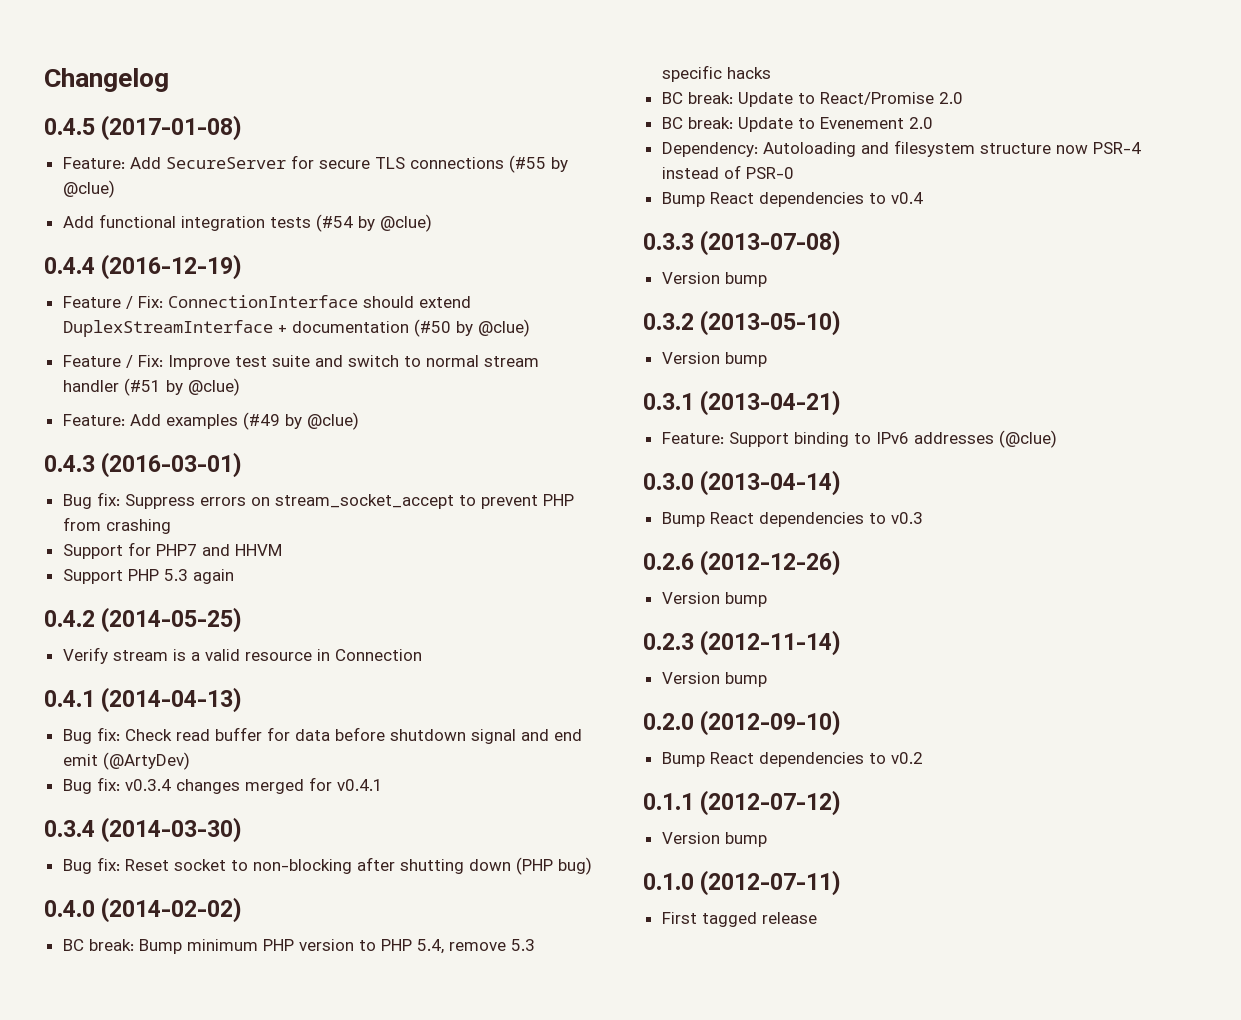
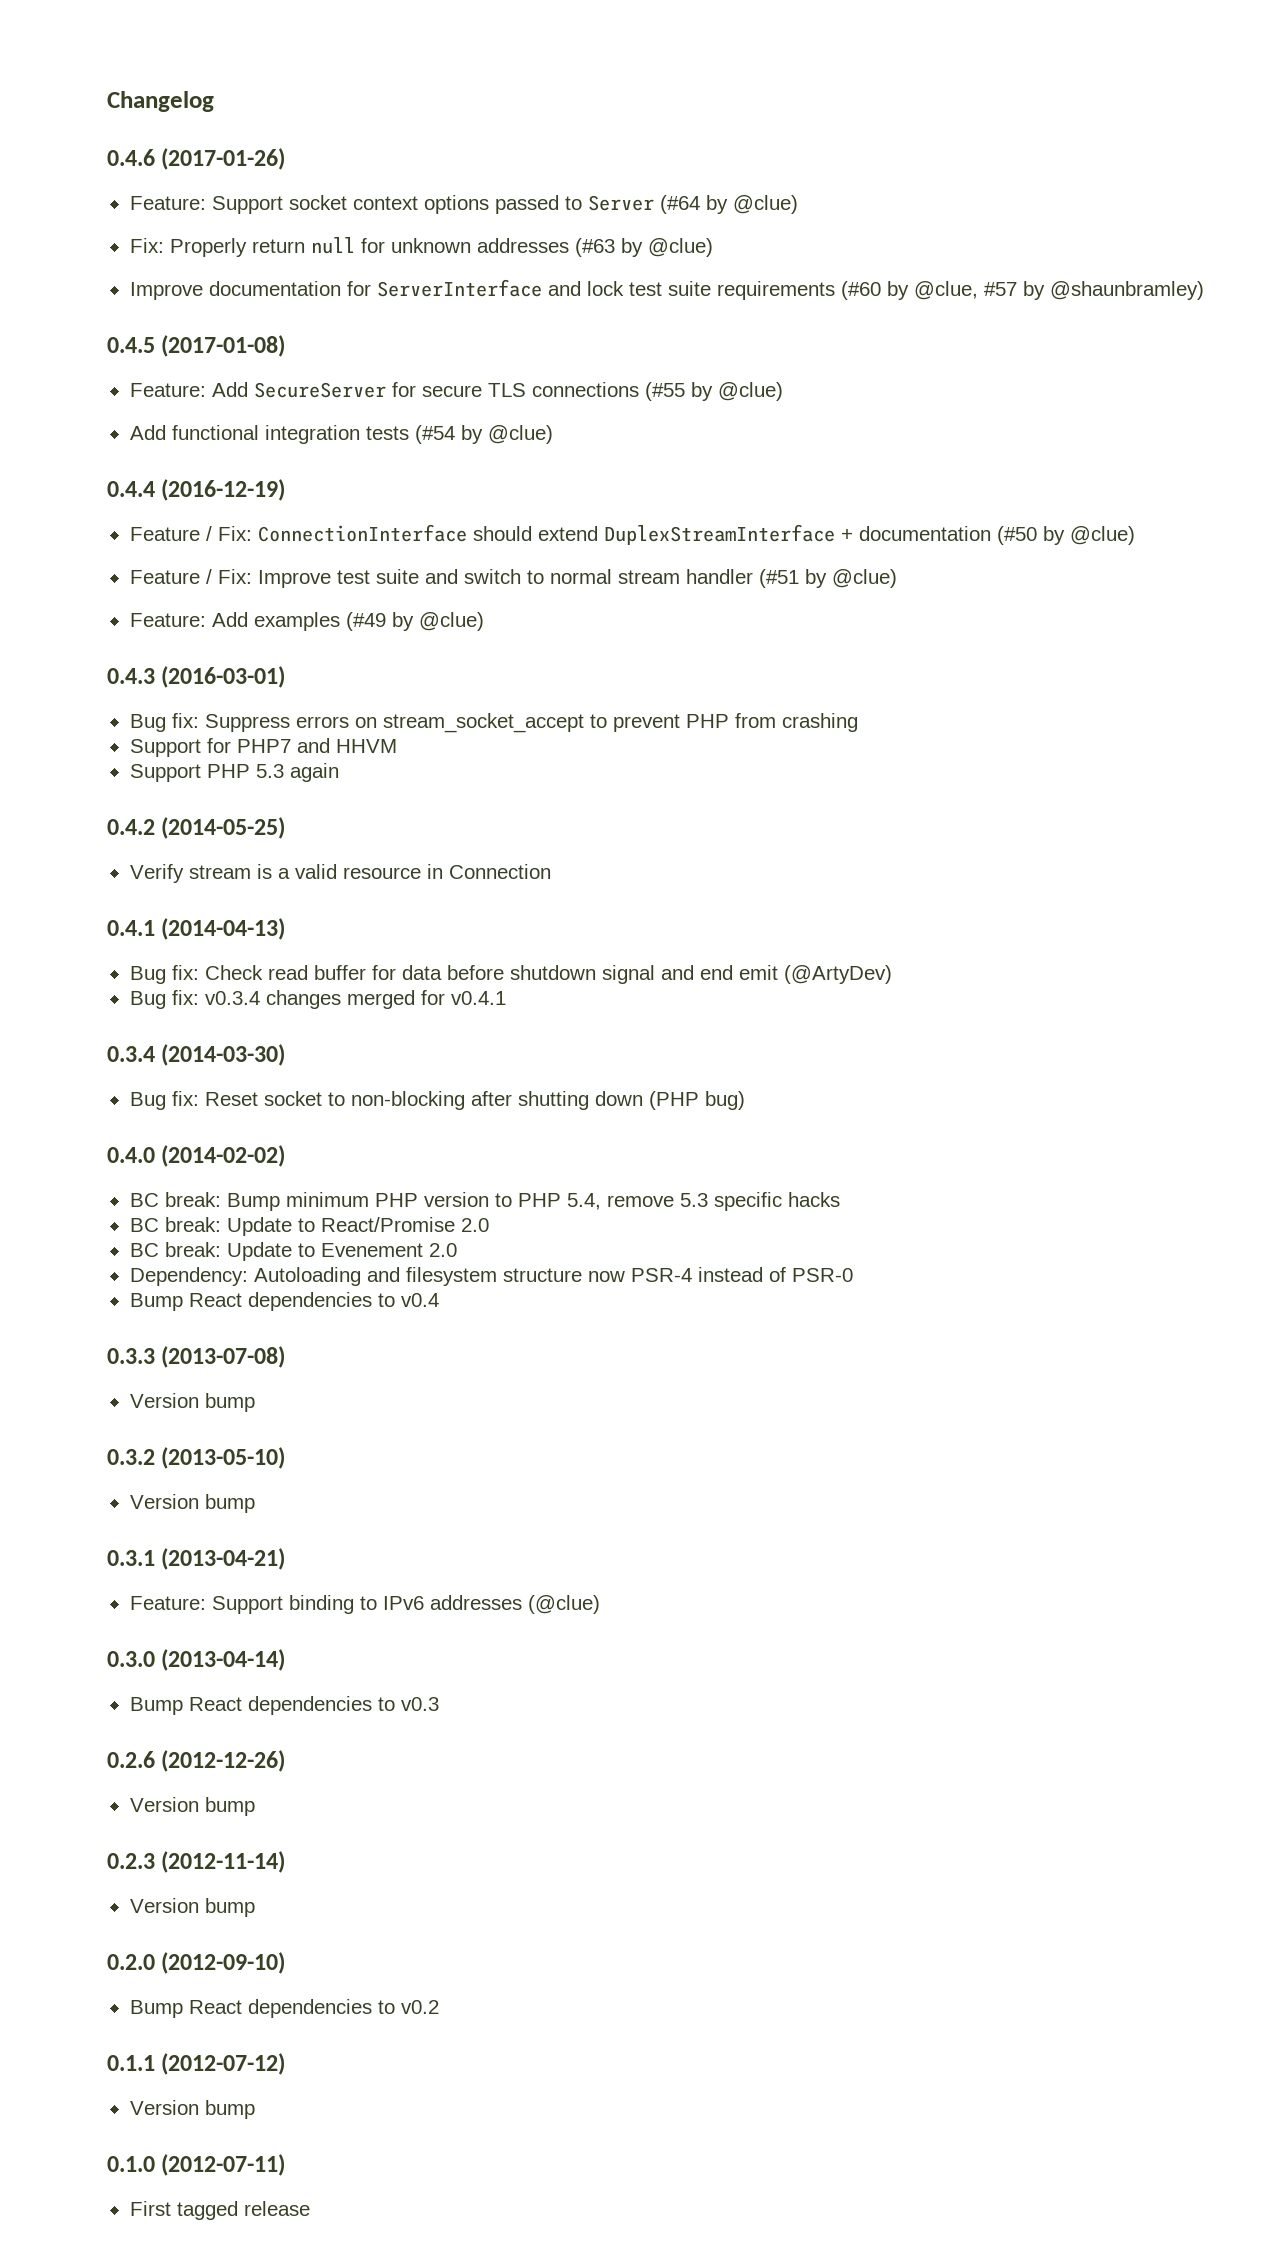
(169, 80) none -> [107,148,286,170] [129,195,798,214] [129,237,713,257] [129,279,1204,300] // 0.4.6 (2017-01-26) // Feature: Support socket context options passed to Server (#64 by @clue) // Fix: Properly return null for unknown addresses (#63 by @clue) // Improve documentation for ServerInterface and lock test suite requirements (#60 by @clue, #57 by @shaunbramley)

